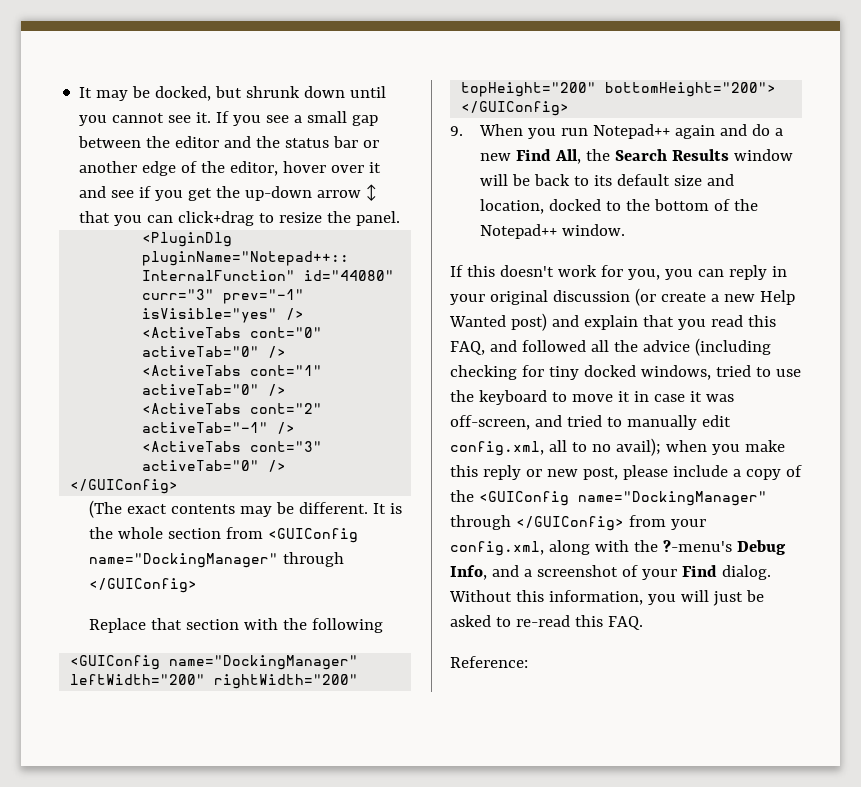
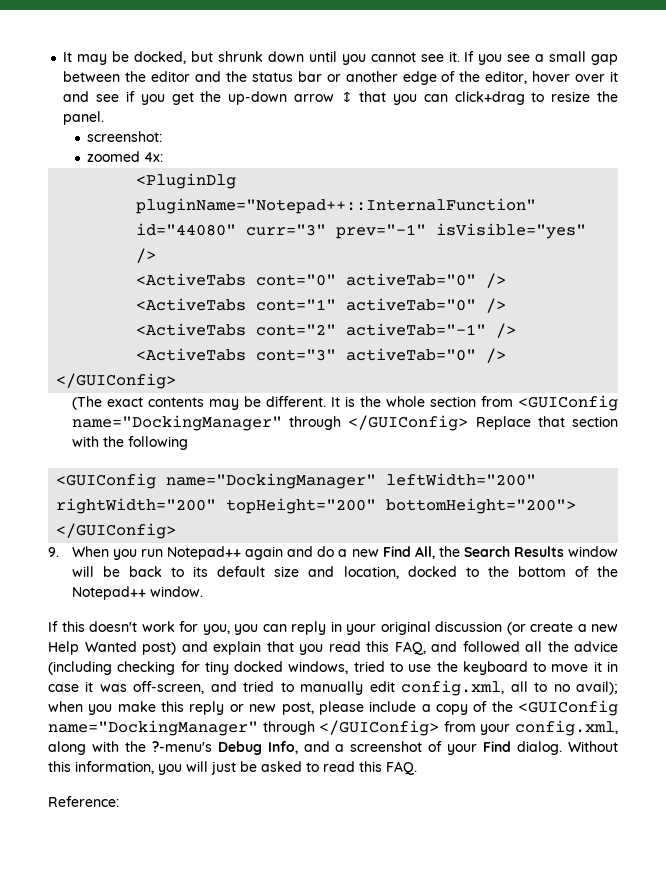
(401, 218) none -> [87,131,163,142] [87,151,164,162] // screenshot: // zoomed 4x:
(198, 585) // -> (469, 423) none
[515,615,570,627] re-read -> [323,761,355,772] read

